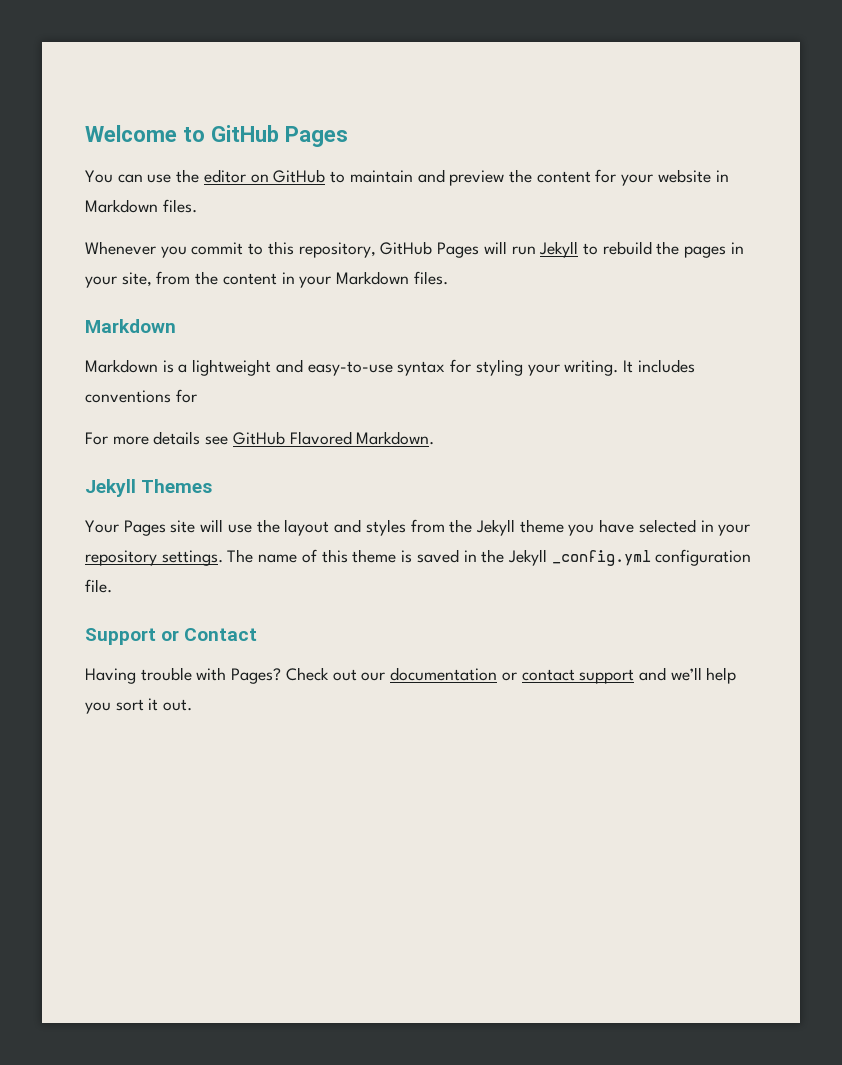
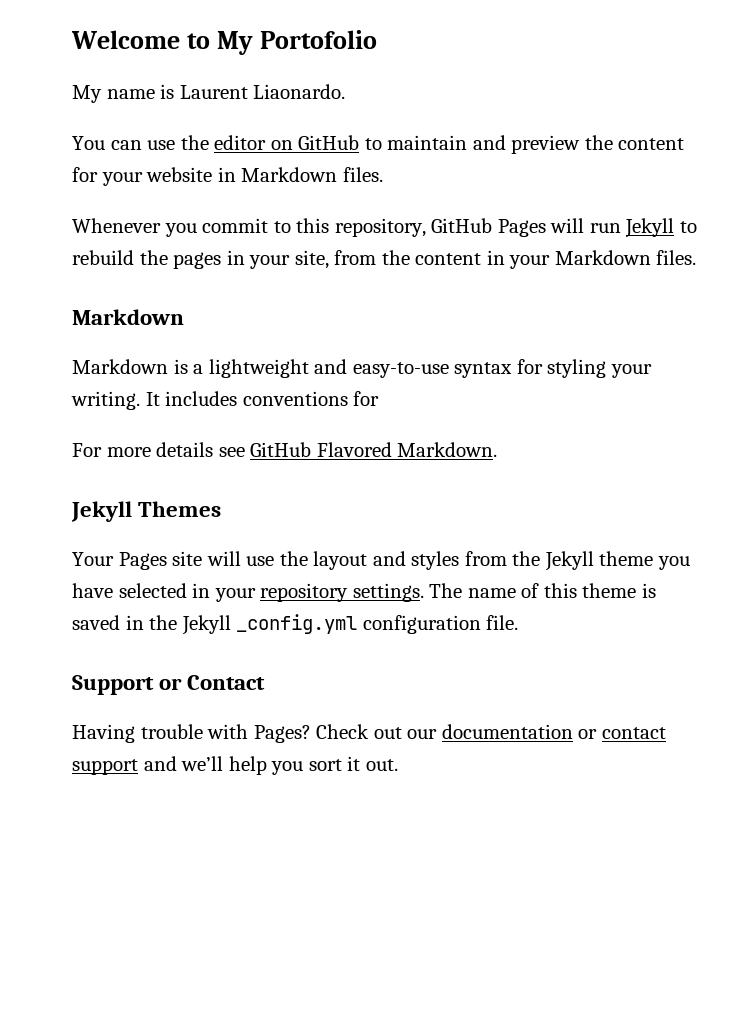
[211,125,348,147] GitHub Pages -> [216,30,377,55] [72,84,346,103] My Portofolio // My name is Laurent Liaonardo.

